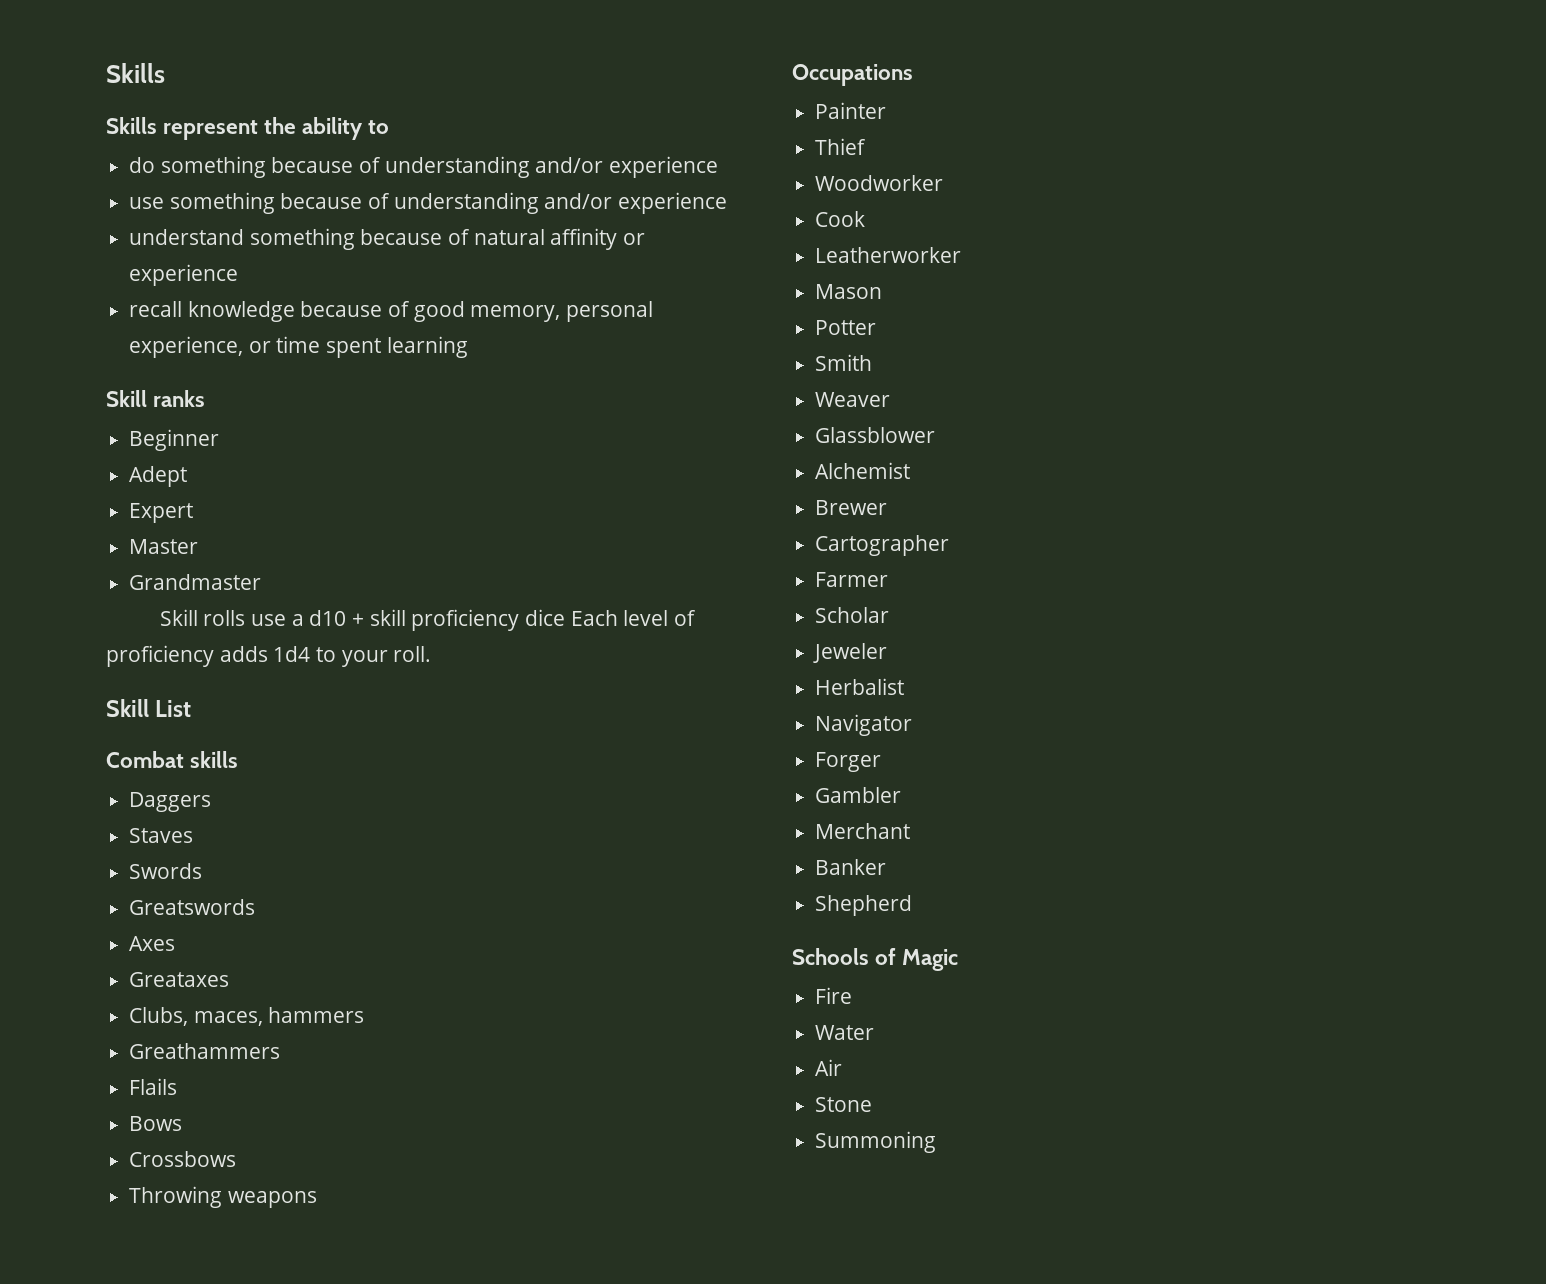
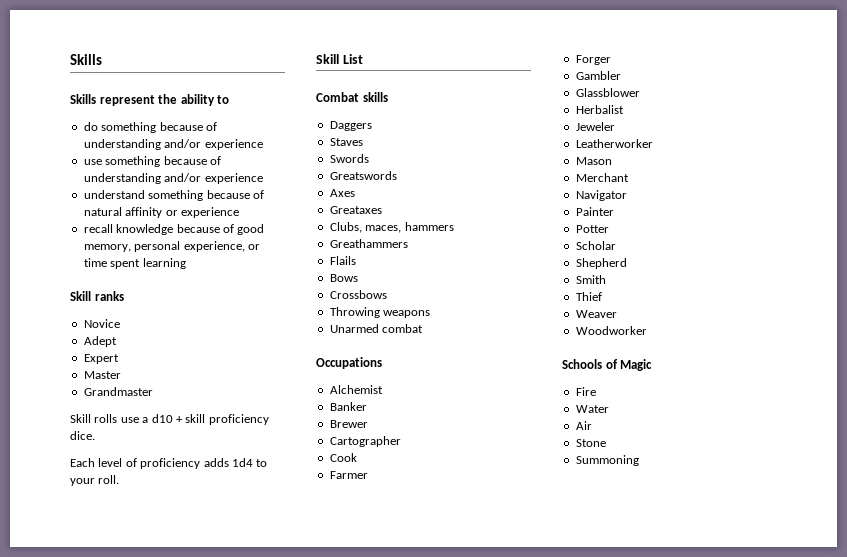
[129,429,220,451] Beginner -> [83,319,120,328] Novice
[524,609,565,626] dice -> [70,431,95,440] dice. //
(317, 1199) none -> [329,324,424,333] // Unarmed combat
[815,102,887,119] [815,138,867,155] [815,175,944,191] [815,211,866,227] Painter // Thief // Woodworker // Cook -> [329,385,383,394] [329,402,367,411] [329,420,368,428] [329,436,401,447] [329,453,357,462] [329,471,368,479] [575,55,611,65] [575,71,621,80] [575,88,640,97] [575,105,624,114] [575,122,615,131] Alchemist // Banker // Brewer // Cartographer // Cook // Farmer // Forger // Gambler // Glassblower // Herbalist // Jeweler
(883, 291) none -> [575,173,629,182] [575,190,627,201] [575,207,614,216] // Merchant // Navigator // Painter
(877, 327) none -> [575,241,616,250] [575,258,627,269] // Scholar // Shepherd
(873, 362) none -> [575,292,602,301] // Thief
[815,427,936,443] [815,462,911,479] [815,500,888,515] [815,535,950,556] [815,572,889,587] [815,607,890,623] [813,643,888,663] [815,678,905,695] [815,714,913,736] [815,752,882,772] [815,787,902,803] [815,823,911,839] [815,859,887,875] [815,895,913,916] Glassblower // Alchemist // Brewer // Cartographer // Farmer // Scholar // Jeweler // Herbalist // Navigator // Forger // Gambler // Merchant // Banker // Shepherd -> [575,326,647,335] Woodworker

